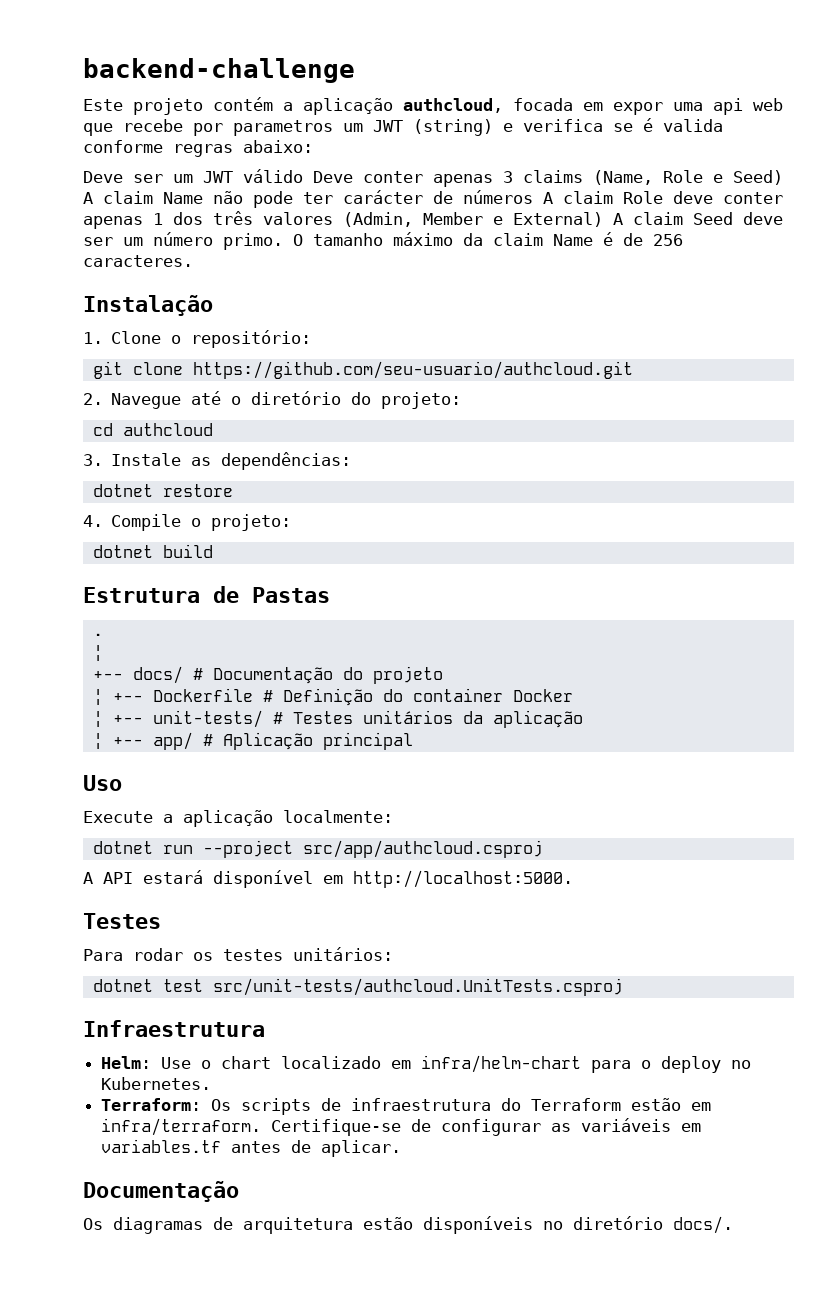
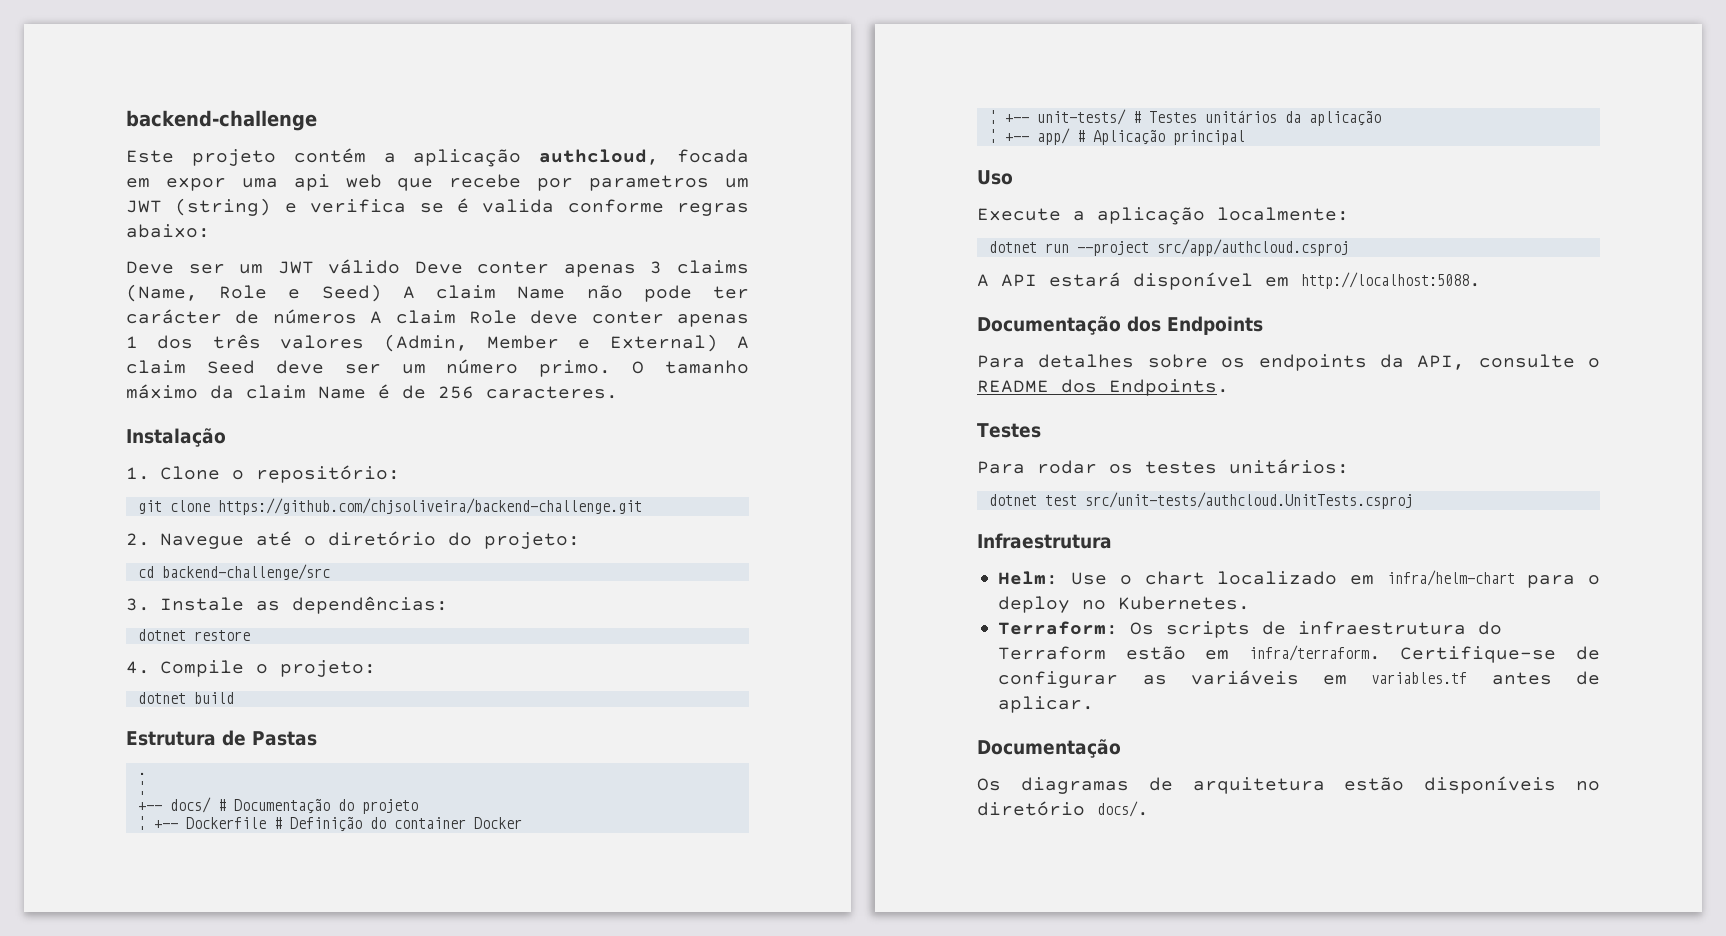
[192,361,633,379] https://github.com/seu-usuario/authcloud.git -> [217,498,642,515] https://github.com/chjsoliveira/backend-challenge.git
[122,423,213,436] authcloud -> [161,564,330,580] backend-challenge/src
[353,870,573,888] http://localhost:5000. -> [1301,272,1481,289] [977,316,1263,335] [977,354,1600,371] [977,379,1229,396] http://localhost:5088. // Documentação dos Endpoints // Para detalhes sobre os endpoints da API, consulte o README dos Endpoints.

